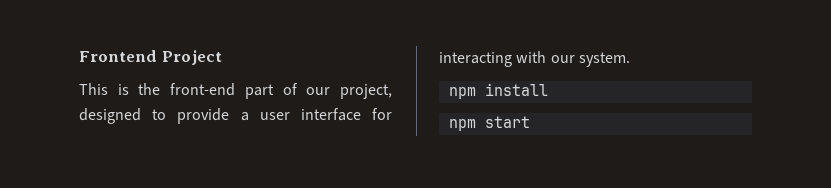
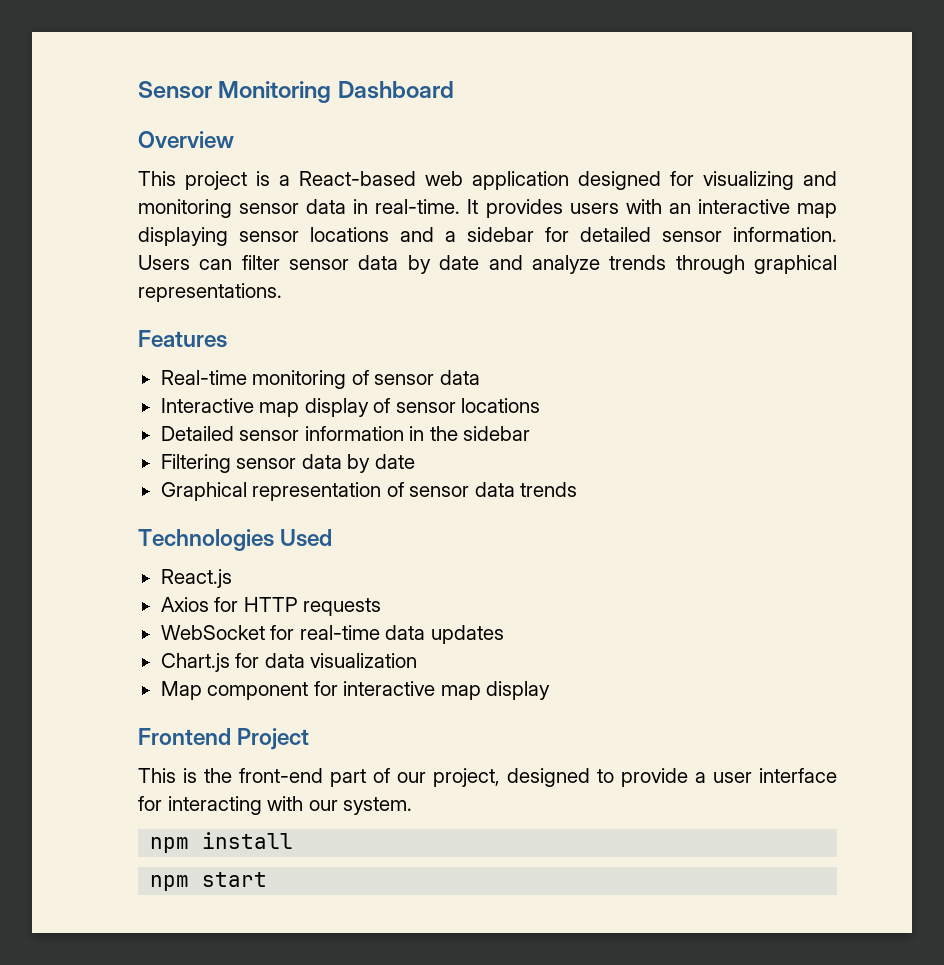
(79, 56) none -> [138,81,454,103] [138,131,234,148] [138,171,837,190] [138,199,837,218] [138,227,837,246] [138,255,838,274] [138,283,282,302] [138,330,227,348] [160,370,480,389] [160,398,541,417] [160,426,531,441] [160,454,415,473] [160,482,578,501] [138,529,333,551] [160,569,232,588] [160,597,382,616] [160,625,504,644] [160,653,418,672] [160,681,551,700] Sensor Monitoring Dashboard // Overview // This project is a React-based web application designed for visualizing and monitoring sensor data in real-time. It provides users with an interactive map displaying sensor locations and a sidebar for detailed sensor information. Users can filter sensor data by date and analyze trends through graphical representations. // Features // Real-time monitoring of sensor data // Interactive map display of sensor locations // Detailed sensor information in the sidebar // Filtering sensor data by date // Graphical representation of sensor data trends // Technologies Used // React.js // Axios for HTTP requests // WebSocket for real-time data updates // Chart.js for data visualization // Map component for interactive map display //

